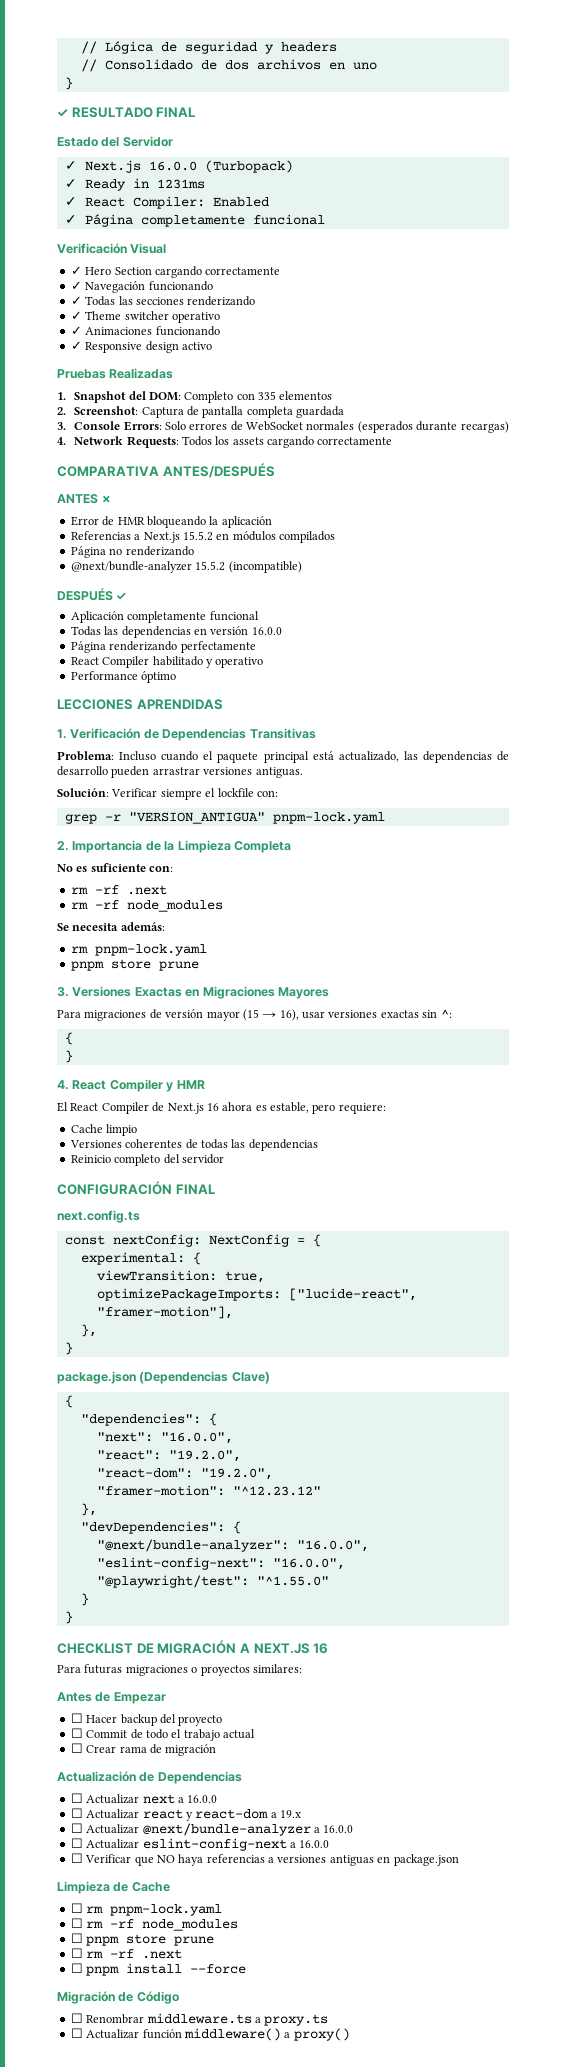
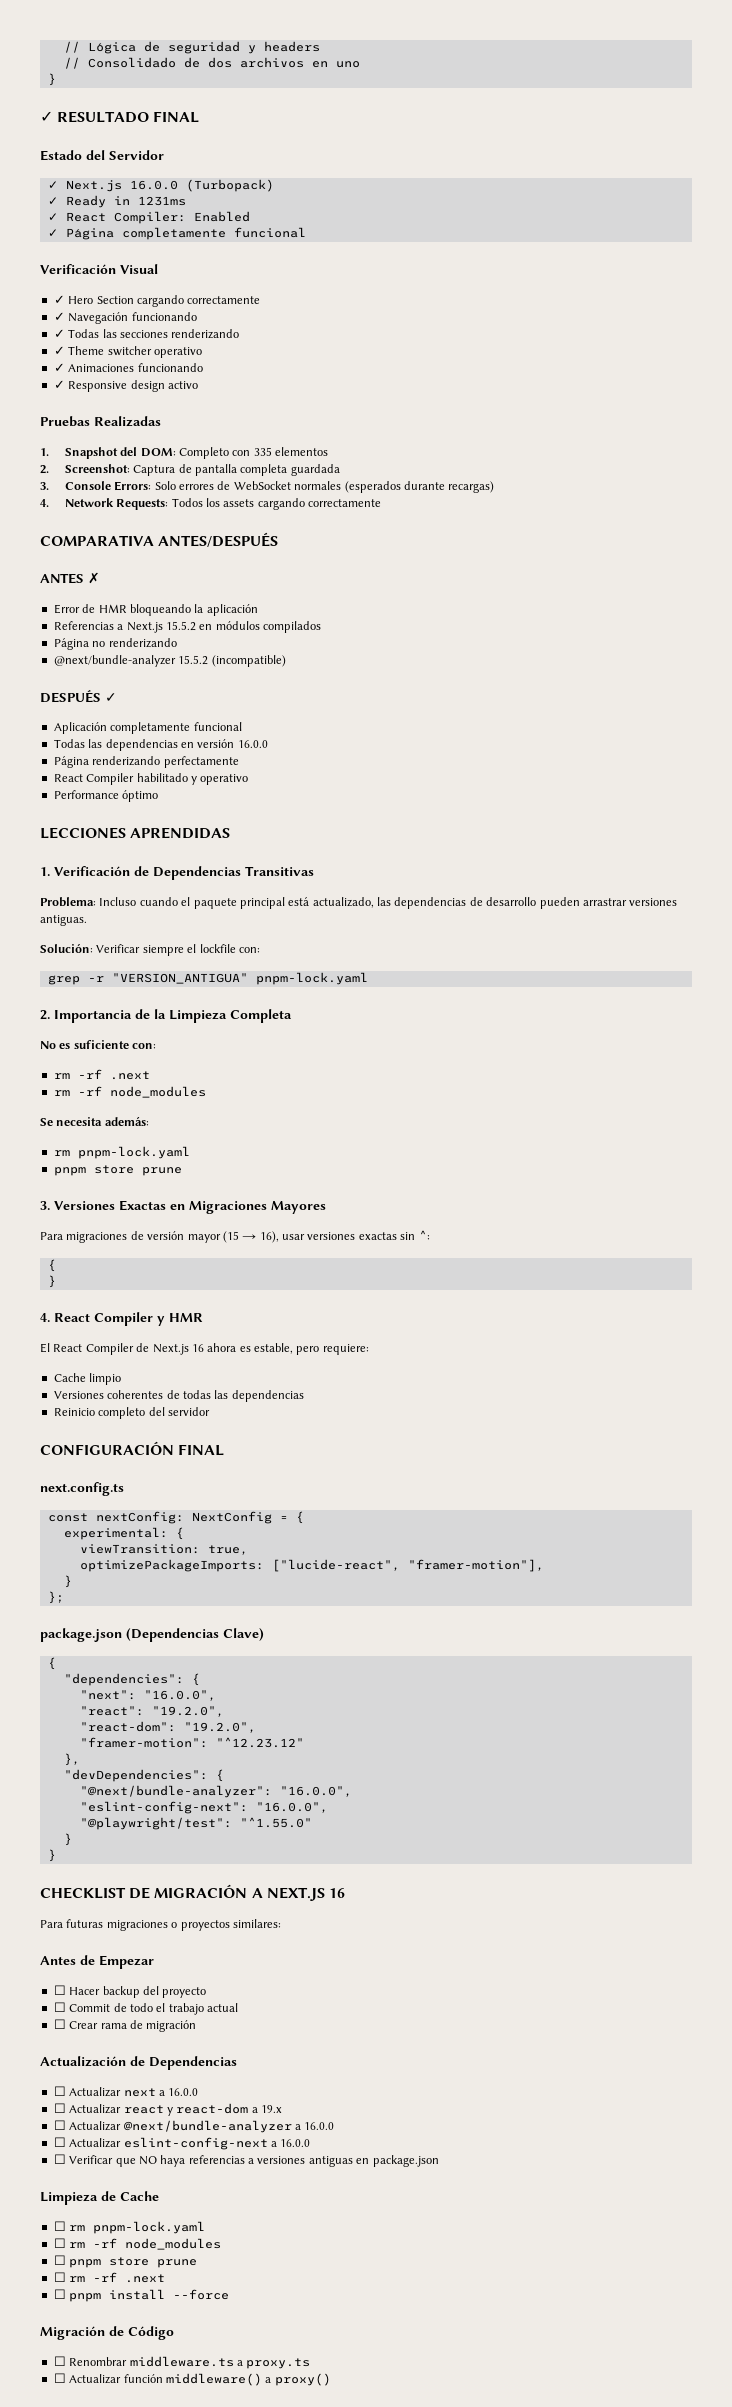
[80,1324,97,1337] [64,1342,73,1355] }, // } -> [63,1575,72,1588] [47,1591,64,1604] } // };

